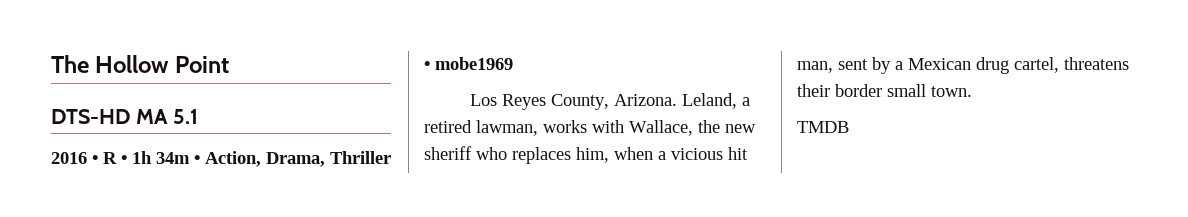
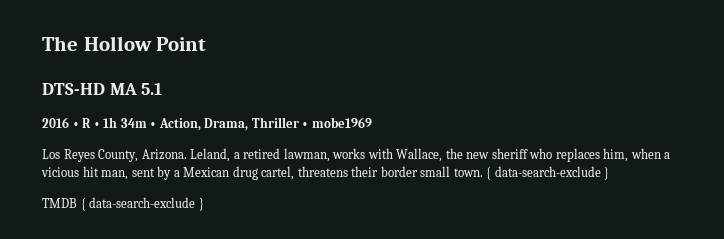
[797,121,849,133] // TMDB -> [486,166,610,180] [42,197,204,211] { data-search-exclude } // TMDB { data-search-exclude }

